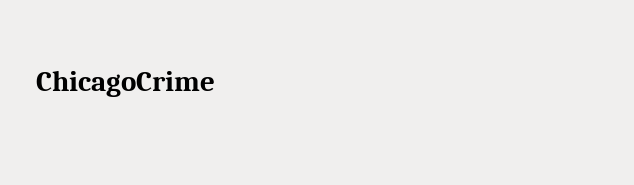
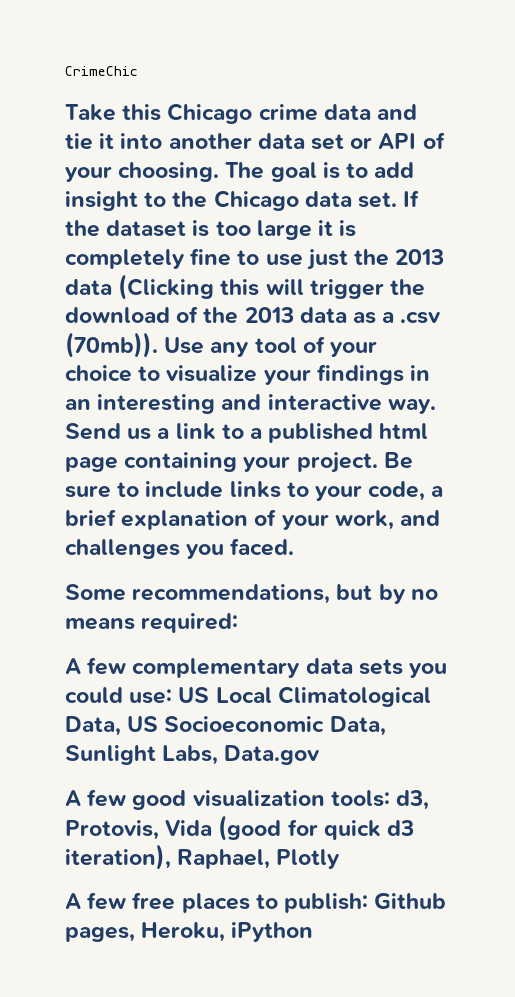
[36,70,215,97] ChicagoCrime -> [65,66,138,76] [65,103,418,124] [65,132,445,150] [65,162,415,182] [65,190,420,211] [65,220,357,240] [65,248,445,270] [65,274,426,300] [65,306,442,324] [65,332,378,358] [65,364,431,385] [65,394,436,414] [65,423,429,443] [65,452,413,473] [65,481,444,501] [65,509,441,530] [65,538,295,559] [65,584,438,604] [65,613,239,633] [65,657,448,678] [65,686,431,707] [65,716,386,736] [65,745,321,765] [65,789,430,810] [65,815,415,841] [65,844,341,870] [65,892,447,913] [65,922,314,942] CrimeChic // Take this Chicago crime data and tie it into another data set or API of your choosing. The goal is to add insight to the Chicago data set. If the dataset is too large it is completely fine to use just the 2013 data (Clicking this will trigger the download of the 2013 data as a .csv (70mb)). Use any tool of your choice to visualize your findings in an interesting and interactive way. Send us a link to a published html page containing your project. Be sure to include links to your code, a brief explanation of your work, and challenges you faced. // Some recommendations, but by no means required: // A few complementary data sets you could use: US Local Climatological Data, US Socioeconomic Data, Sunlight Labs, Data.gov // A few good visualization tools: d3, Protovis, Vida (good for quick d3 iteration), Raphael, Plotly // A few free places to publish: Github pages, Heroku, iPython

